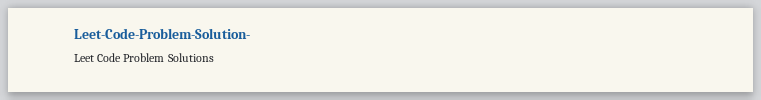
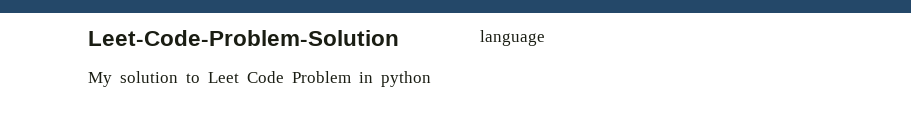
[74,28,250,39] [74,53,214,62] Leet-Code-Problem-Solution- // Leet Code Problem Solutions -> [88,30,399,46] [88,71,431,87] [480,30,545,46] Leet-Code-Problem-Solution // My solution to Leet Code Problem in python language

